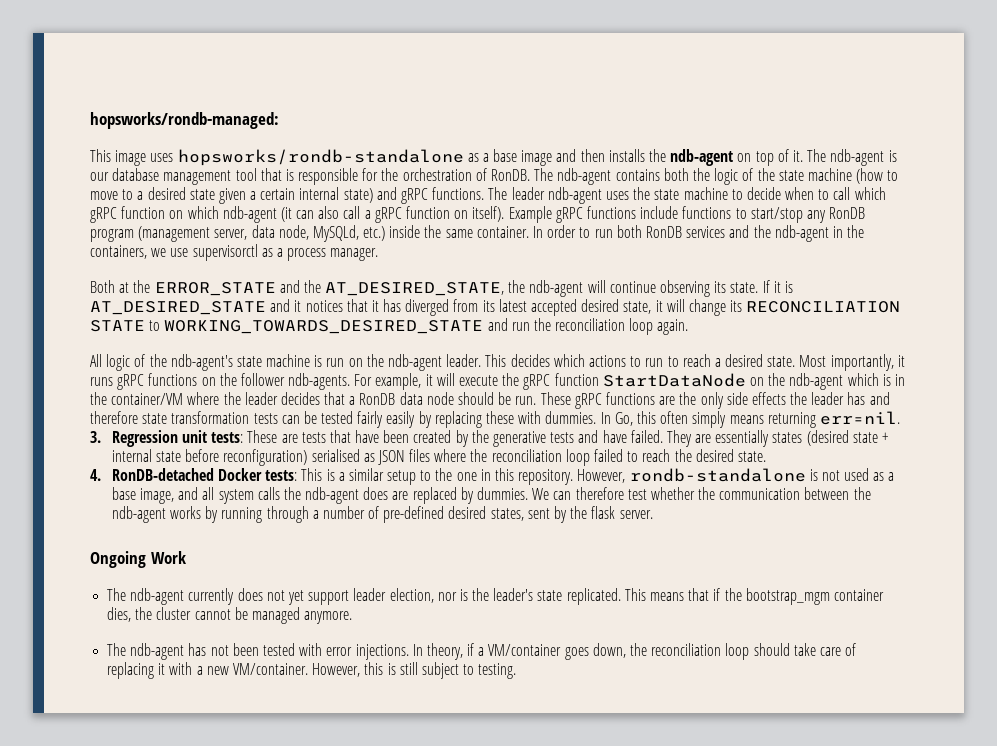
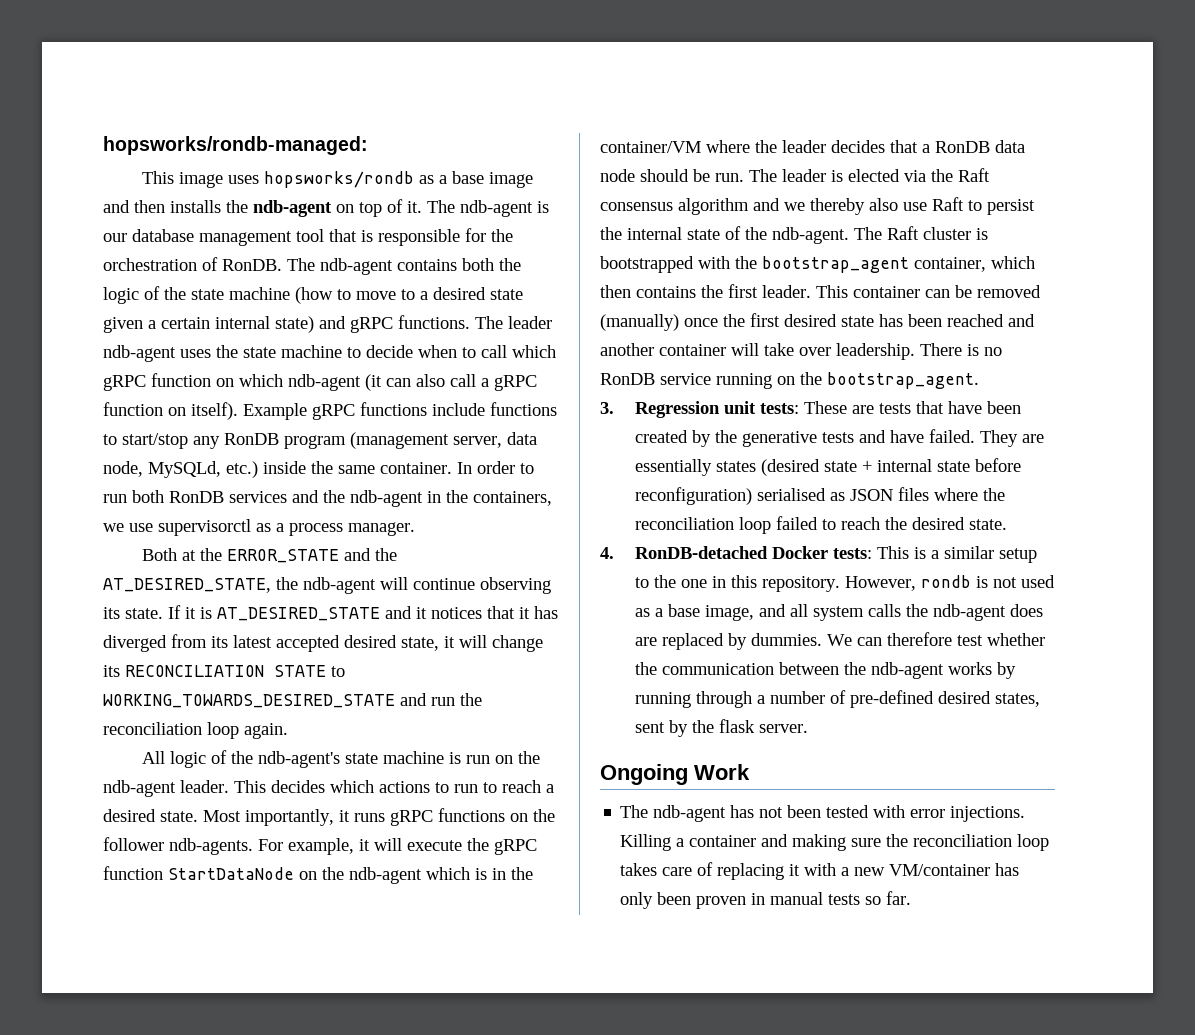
[177,149,464,166] hopsworks/rondb-standalone -> [264,171,415,188] hopsworks/rondb
[540,392,890,409] [90,411,900,428] These gRPC functions are the only side effects the leader has and therefore state transformation tests can be tested fairly easily by replacing these with dummies. In Go, this often simply means returning err=nil. -> [749,168,990,182] [600,197,1035,215] [600,226,988,244] [600,256,1035,273] [600,284,1041,298] [600,313,1035,331] [600,343,1002,360] [600,372,979,389] The leader is elected via the Raft consensus algorithm and we thereby also use Raft to persist the internal state of the ndb-agent. The Raft cluster is bootstrapped with the bootstrap_agent container, which then contains the first leader. This container can be removed (manually) once the first desired state has been reached and another container will take over leadership. There is no RonDB service running on the bootstrap_agent.
[629,468,806,482] rondb-standalone -> [921,575,972,588] rondb
[107,588,884,605] [107,607,353,624] // The ndb-agent currently does not yet support leader election, nor is the leader's state replicated. This means that if the bootstrap_mgm container dies, the cluster cannot be managed anymore. -> (750, 772) none
[412,643,816,660] In theory, if a VM/container goes down, the reconciliation loop should take -> [620,834,1050,851] [620,863,658,876] Killing a container and making sure the reconciliation loop takes
[232,662,517,679] VM/container. However, this is still subject to testing. -> [889,863,1020,876] [620,891,912,909] VM/container has only been proven in manual tests so far.

